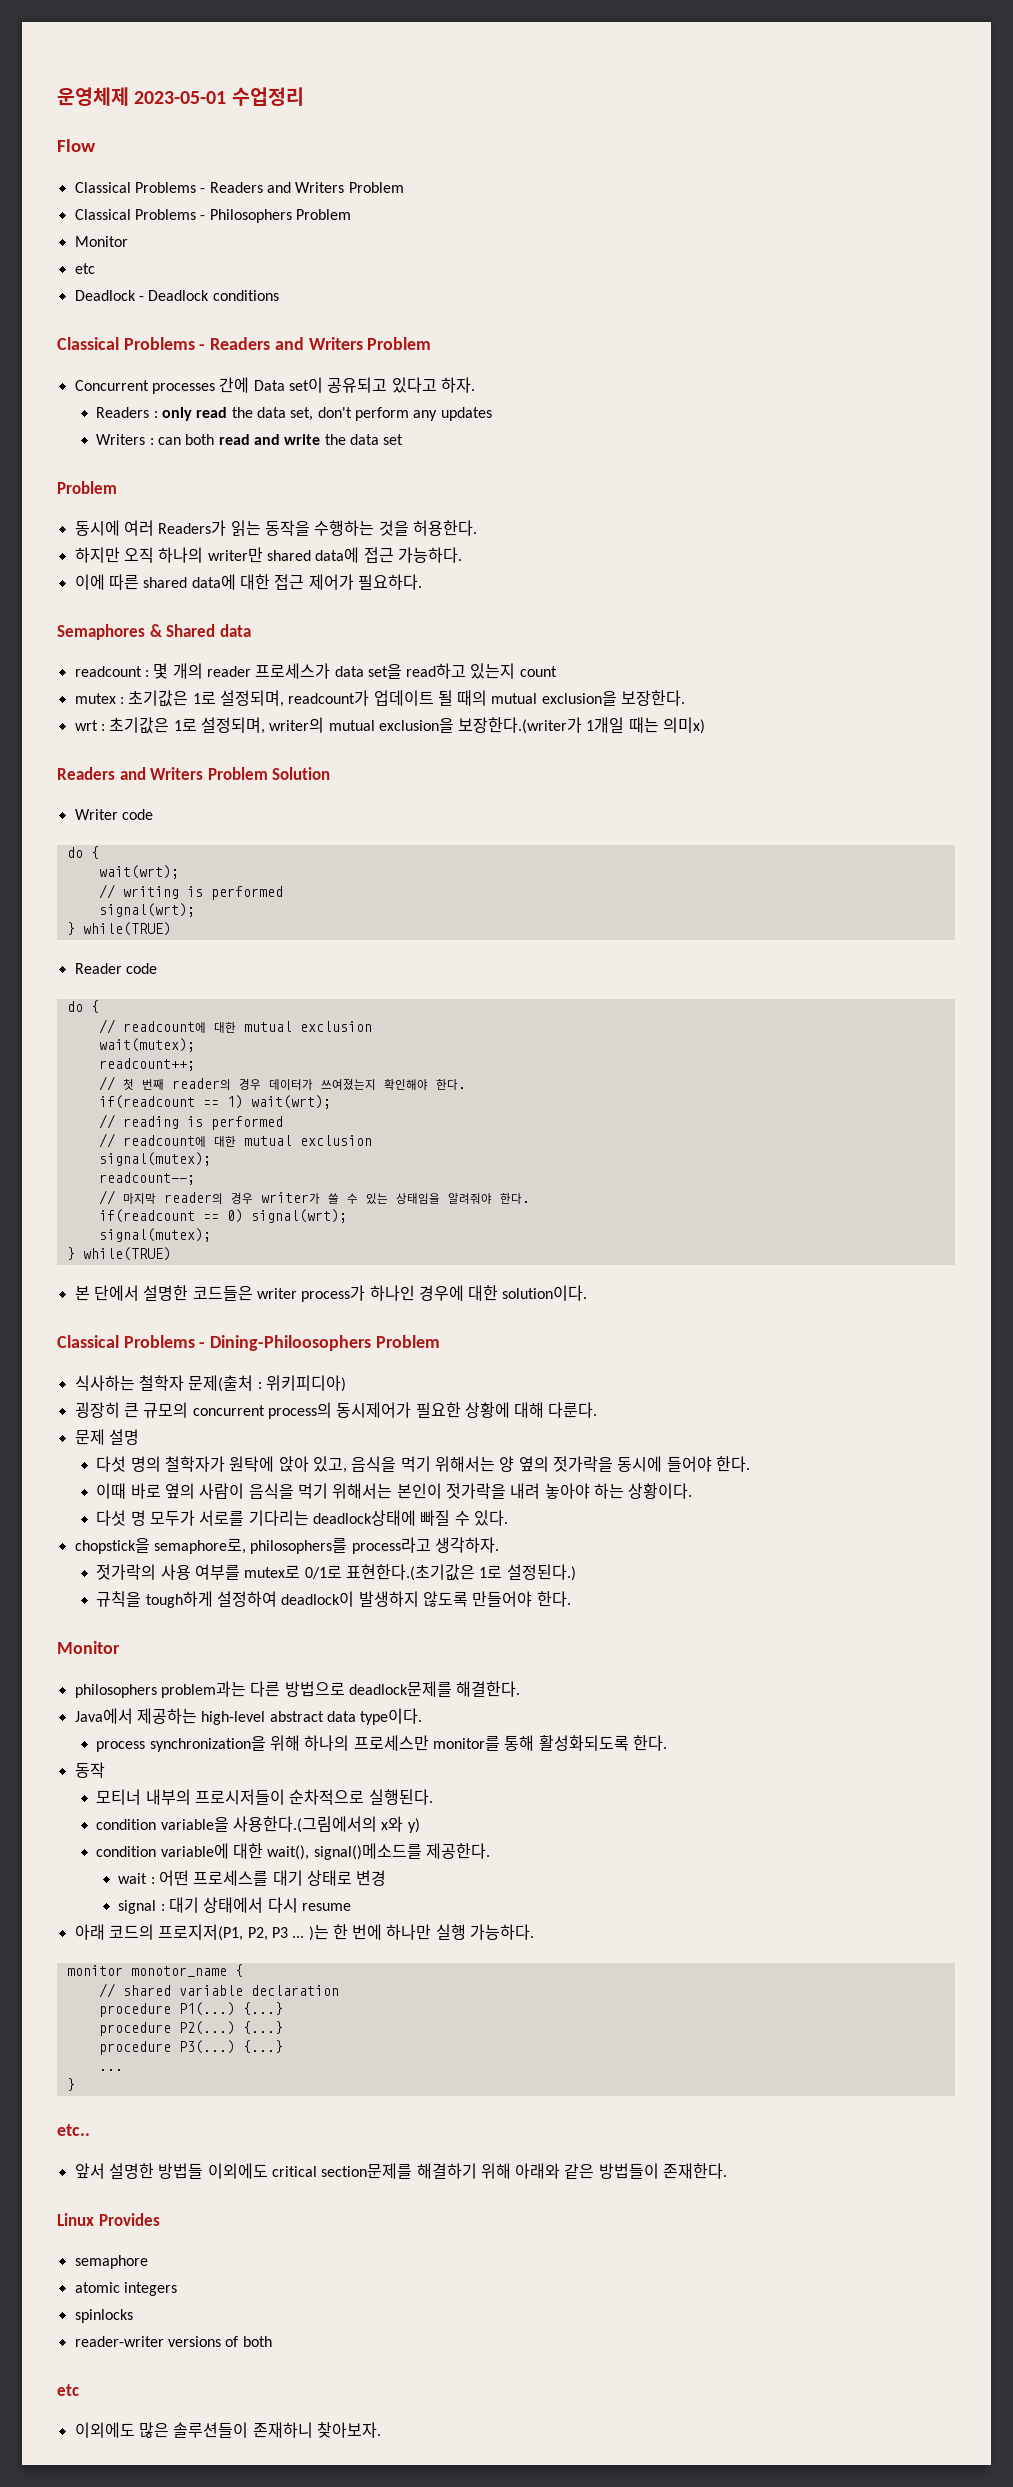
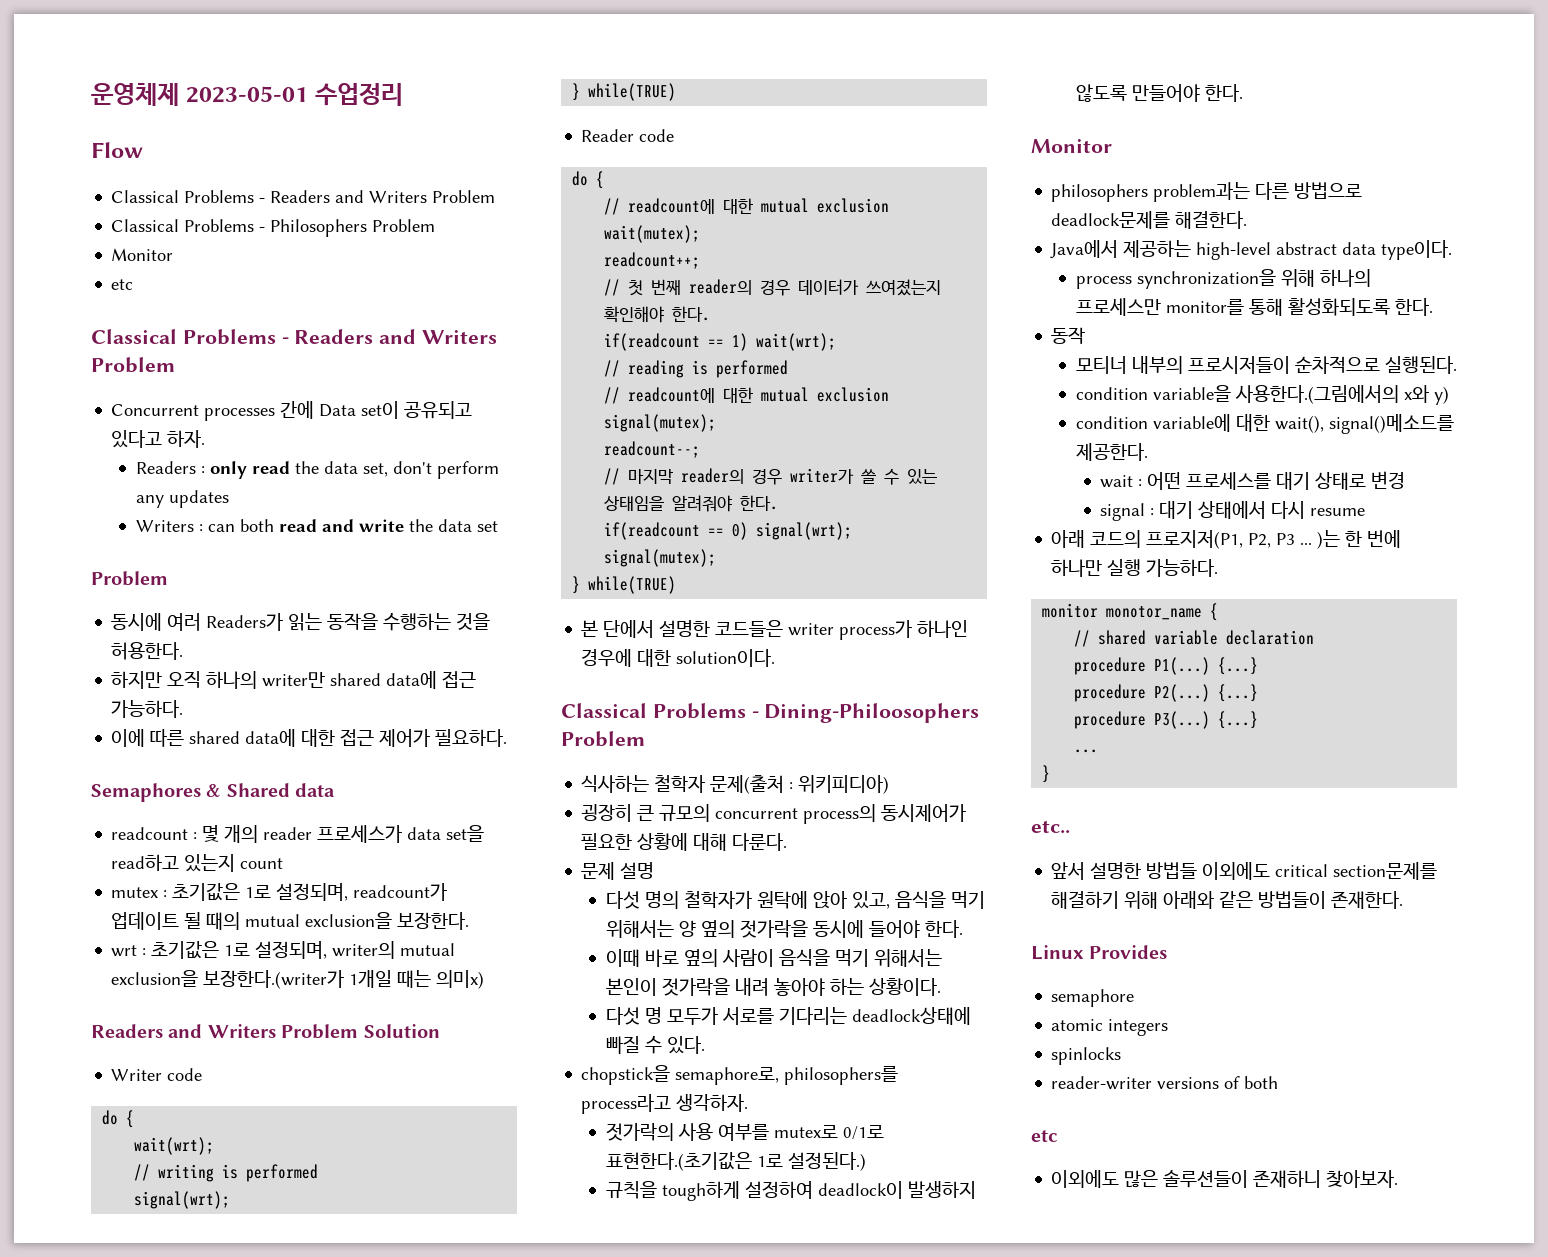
[74,290,279,301] // Deadlock - Deadlock conditions -> (134, 284) none

